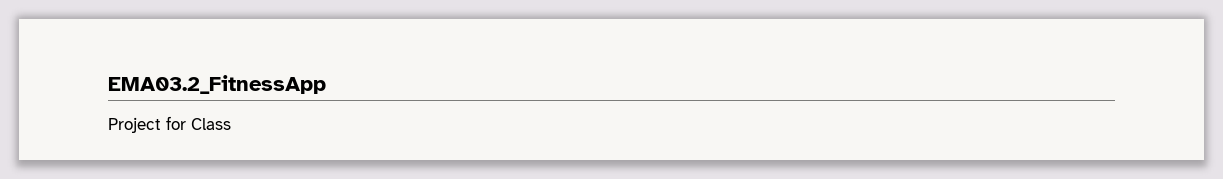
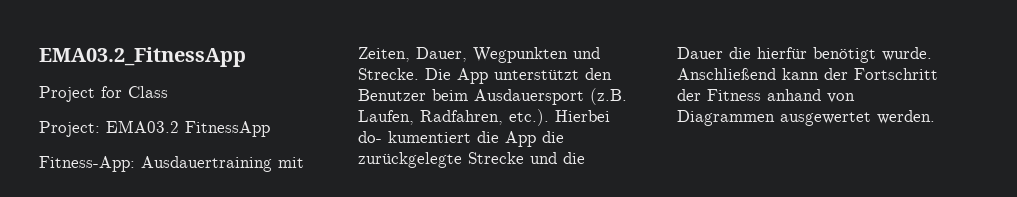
(231, 124) none -> [39,120,270,137] [39,156,304,172] [358,47,600,63] [358,68,612,84] [358,88,627,105] [358,109,610,126] [358,131,564,147] [358,152,585,168] [677,47,932,63] [677,68,938,80] [677,89,855,103] [677,110,935,126] // Project: EMA03.2 FitnessApp // Fitness-App: Ausdauertraining mit Zeiten, Dauer, Wegpunkten und Strecke. Die App unterstützt den Benutzer beim Ausdauersport (z.B. Laufen, Radfahren, etc.). Hierbei do- kumentiert die App die zurückgelegte Strecke und die Dauer die hierfür benötigt wurde. Anschließend kann der Fortschritt der Fitness anhand von Diagrammen ausgewertet werden.

